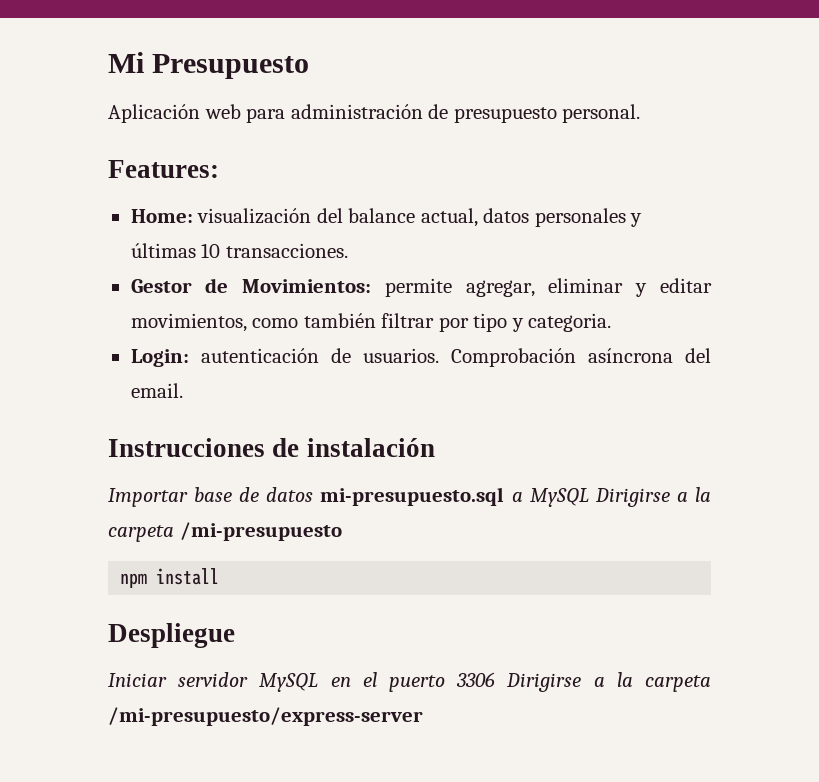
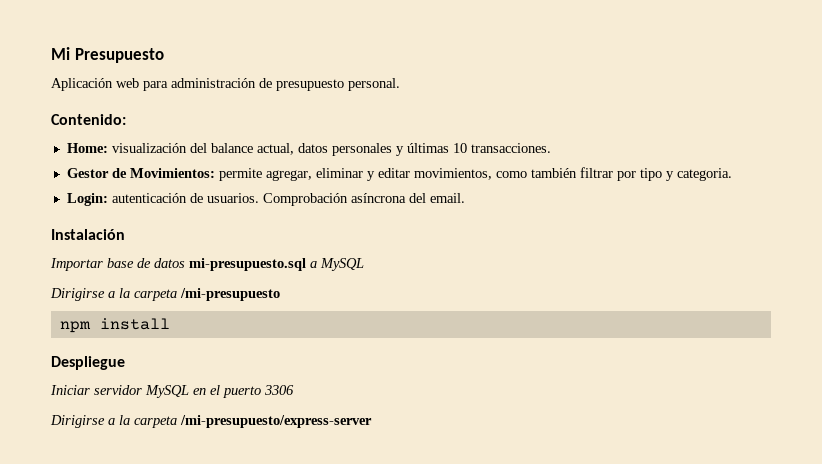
[108,160,219,178] Features: -> [51,114,126,125] Contenido:
[108,438,435,457] Instrucciones de instalación -> [51,229,125,240] Instalación
(589, 497) none -> (364, 264) //
(496, 679) none -> (294, 390) //

